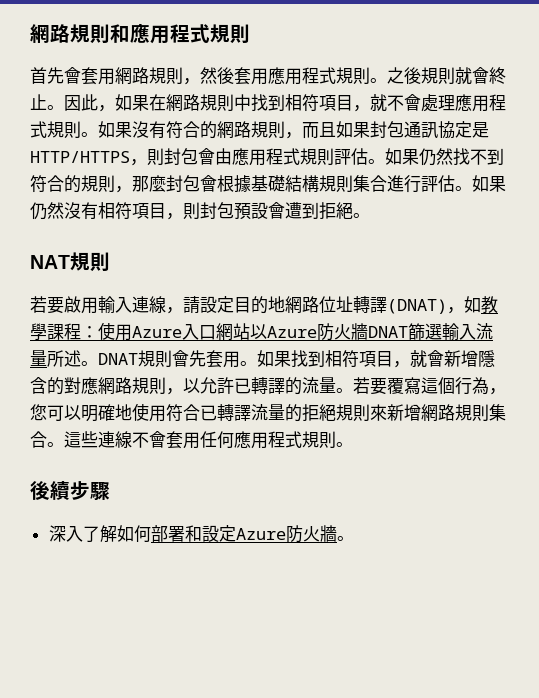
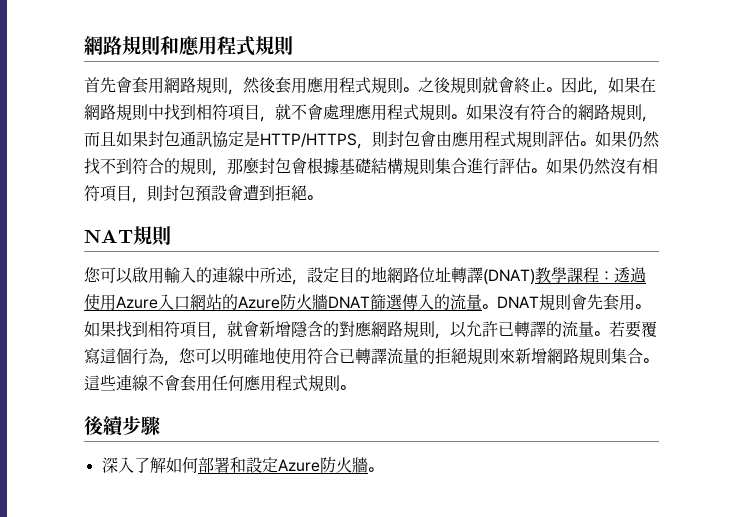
[30,296,64,314] 若要 -> [84,267,133,284] 您可以
[132,296,200,314] 連線，請 -> [196,266,307,285] 的連線中所述，
[447,296,481,314] ，如 -> (535, 277) none
(98, 332) none -> [614,267,646,283] 透過
[250,324,267,339] 以 -> [222,294,238,310] 的
[442,323,493,340] [30,350,81,367] 輸入流量所述 -> [402,294,482,310] 傳入的流量

